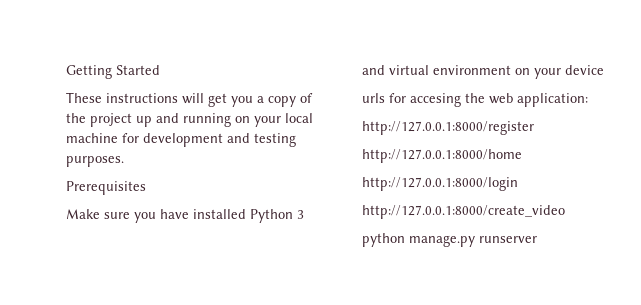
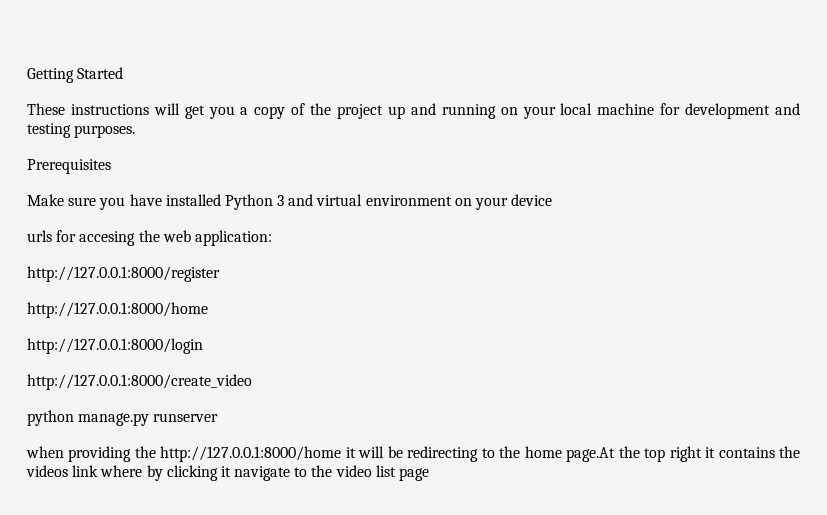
(537, 239) none -> [26,446,801,462] [26,465,430,481] // when providing the http://127.0.0.1:8000/home it will be redirecting to the home page.At the top right it contains the videos link where by clicking it navigate to the video list page

